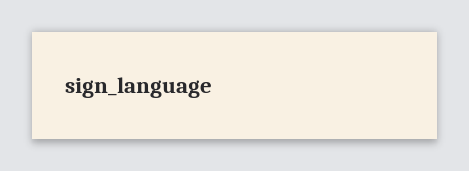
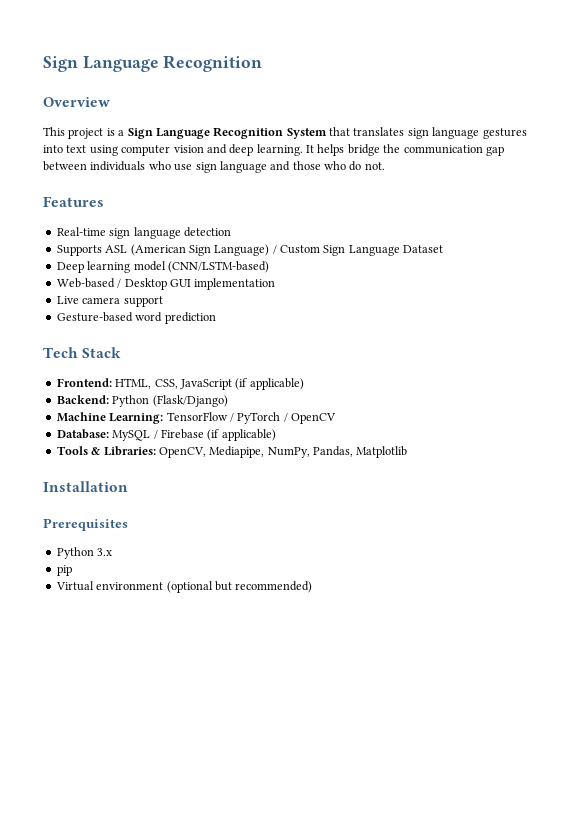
[65,77,212,98] sign_language -> [43,55,263,72] [43,97,110,107] [43,127,527,139] [43,144,504,156] [43,161,385,173] [43,196,104,207] [56,227,231,239] [56,244,444,256] [56,261,269,273] [56,278,276,290] [56,296,163,307] [56,312,216,324] [43,347,122,358] [56,378,304,390] [56,395,228,407] [56,412,336,424] [56,429,276,441] [56,446,408,458] [43,481,128,492] [43,518,128,531] [56,547,113,559] [56,565,72,576] [55,581,313,593] Sign Language Recognition // Overview // This project is a Sign Language Recognition System that translates sign language gestures into text using computer vision and deep learning. It helps bridge the communication gap between individuals who use sign language and those who do not. // Features // Real-time sign language detection // Supports ASL (American Sign Language) / Custom Sign Language Dataset // Deep learning model (CNN/LSTM-based) // Web-based / Desktop GUI implementation // Live camera support // Gesture-based word prediction // Tech Stack // Frontend: HTML, CSS, JavaScript (if applicable) // Backend: Python (Flask/Django) // Machine Learning: TensorFlow / PyTorch / OpenCV // Database: MySQL / Firebase (if applicable) // Tools & Libraries: OpenCV, Mediapipe, NumPy, Pandas, Matplotlib // Installation // Prerequisites // Python 3.x // pip // Virtual environment (optional but recommended)

